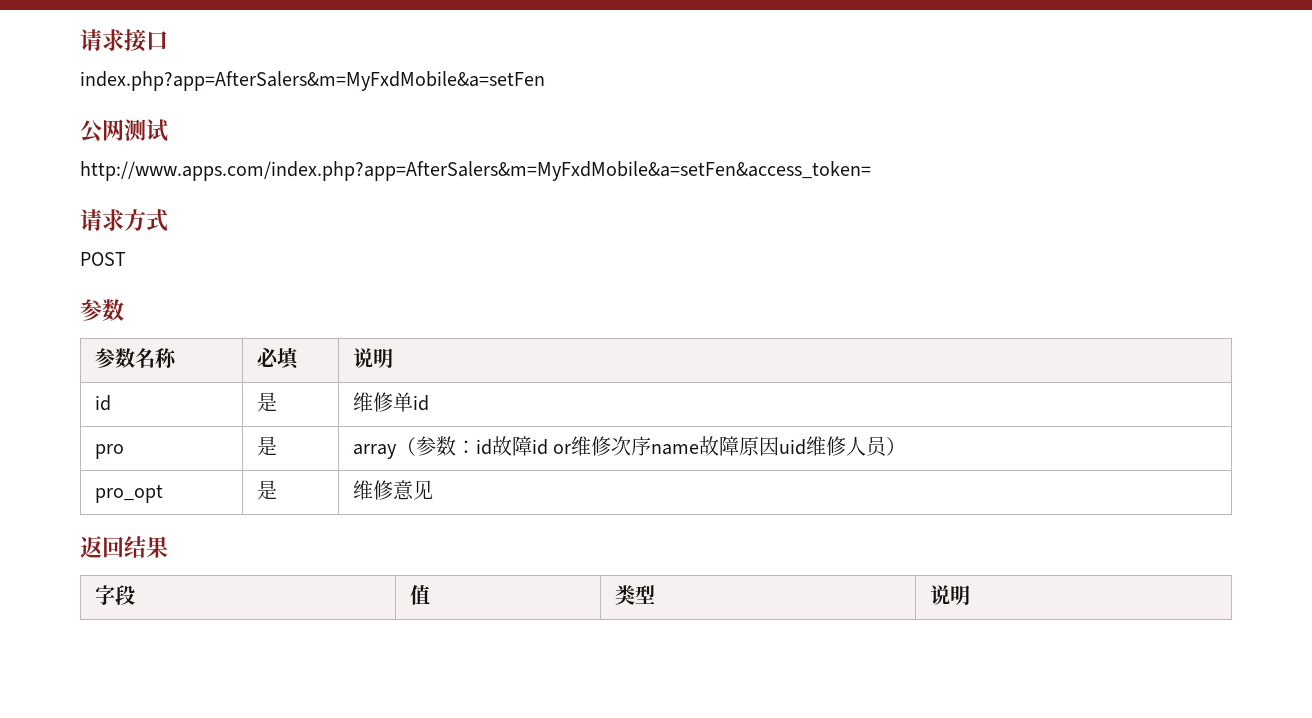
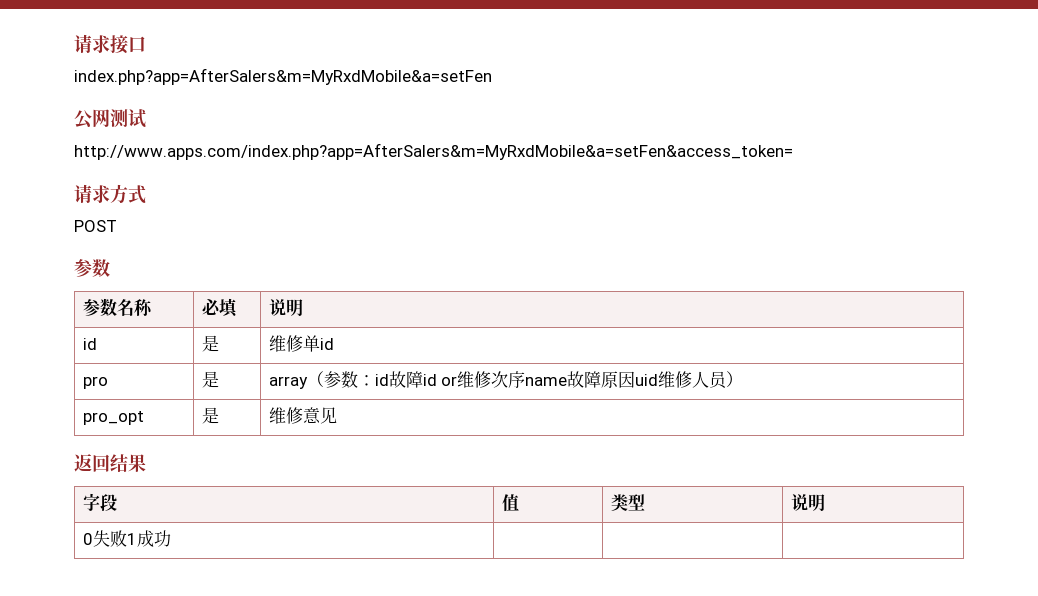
[80,71,545,91] index.php?app=AfterSalers&m=MyFxdMobile&a=setFen -> [74,68,492,85] index.php?app=AfterSalers&m=MyRxdMobile&a=setFen
[80,161,871,181] http://www.apps.com/index.php?app=AfterSalers&m=MyFxdMobile&a=setFen&access_token= -> [74,143,793,160] http://www.apps.com/index.php?app=AfterSalers&m=MyRxdMobile&a=setFen&access_token=
(971, 595) none -> [82,530,171,547] // 0失败1成功 | | |

